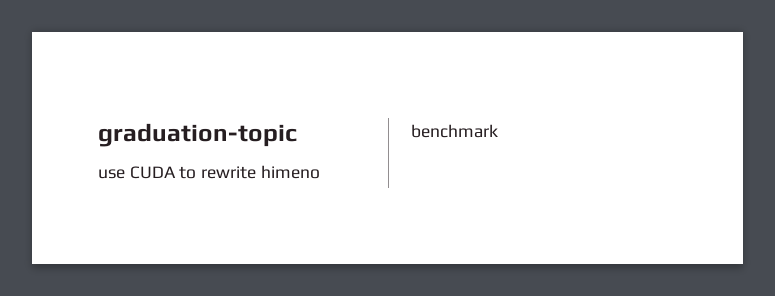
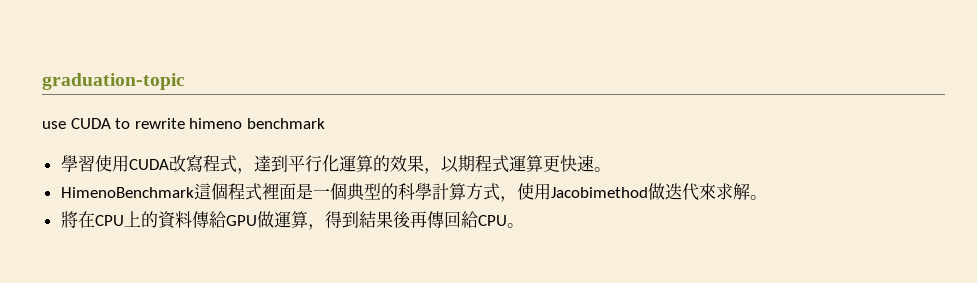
(498, 131) none -> [60,154,611,174] [60,183,767,202] [60,211,524,230] // 學習使用CUDA改寫程式，達到平行化運算的效果，以期程式運算更快速。 // HimenoBenchmark這個程式裡面是一個典型的科學計算方式，使用Jacobimethod做迭代來求解。 // 將在CPU上的資料傳給GPU做運算，得到結果後再傳回給CPU。

